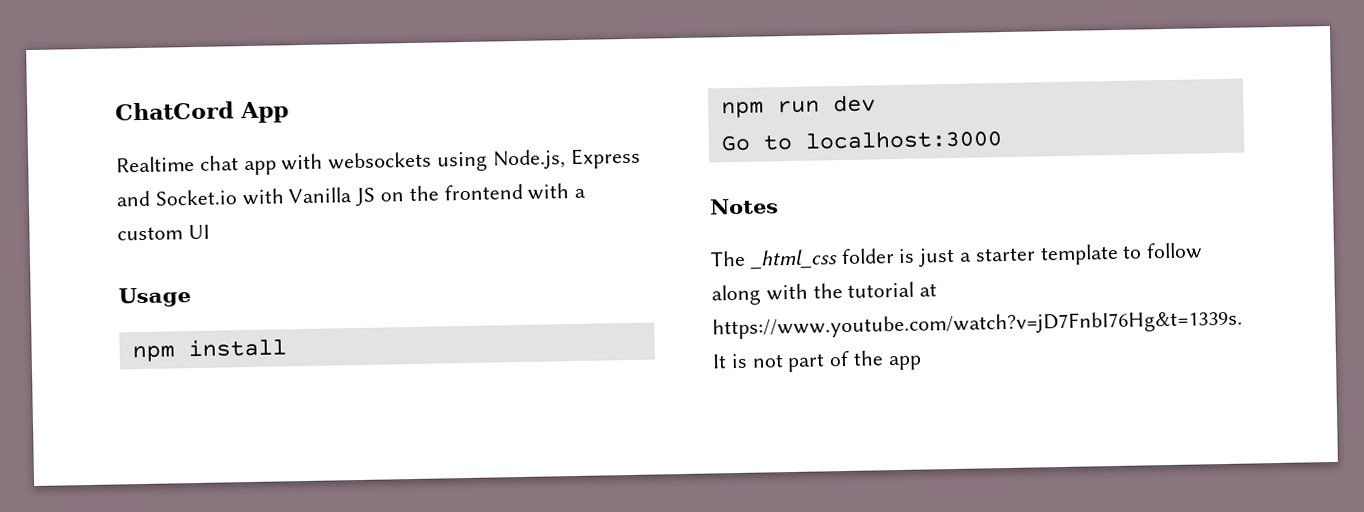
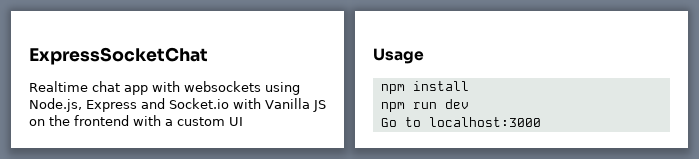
[115,101,289,124] ChatCord App -> [29,47,208,65] ExpressSocketChat
[709,198,779,215] [710,242,1204,269] [711,281,938,306] [712,309,1243,340] [712,350,922,373] // Notes // The _html_css folder is just a starter template to follow along with the tutorial at https://www.youtube.com/watch?v=jD7FnbI76Hg&t=1339s. It is not part of the app -> (541, 122) none

